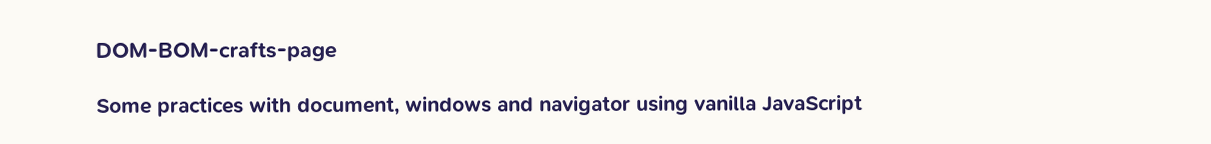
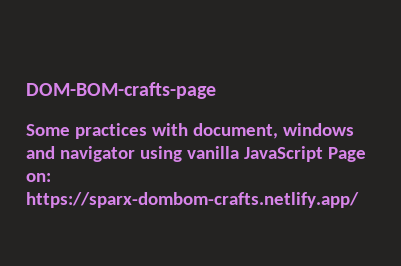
(863, 104) none -> [327,147,366,162] [26,173,51,182] [26,192,359,208] Page on: https://sparx-dombom-crafts.netlify.app/

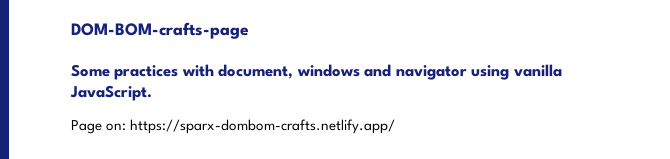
[243,146,323,162] JavaScript -> [70,85,152,101] JavaScript. //

